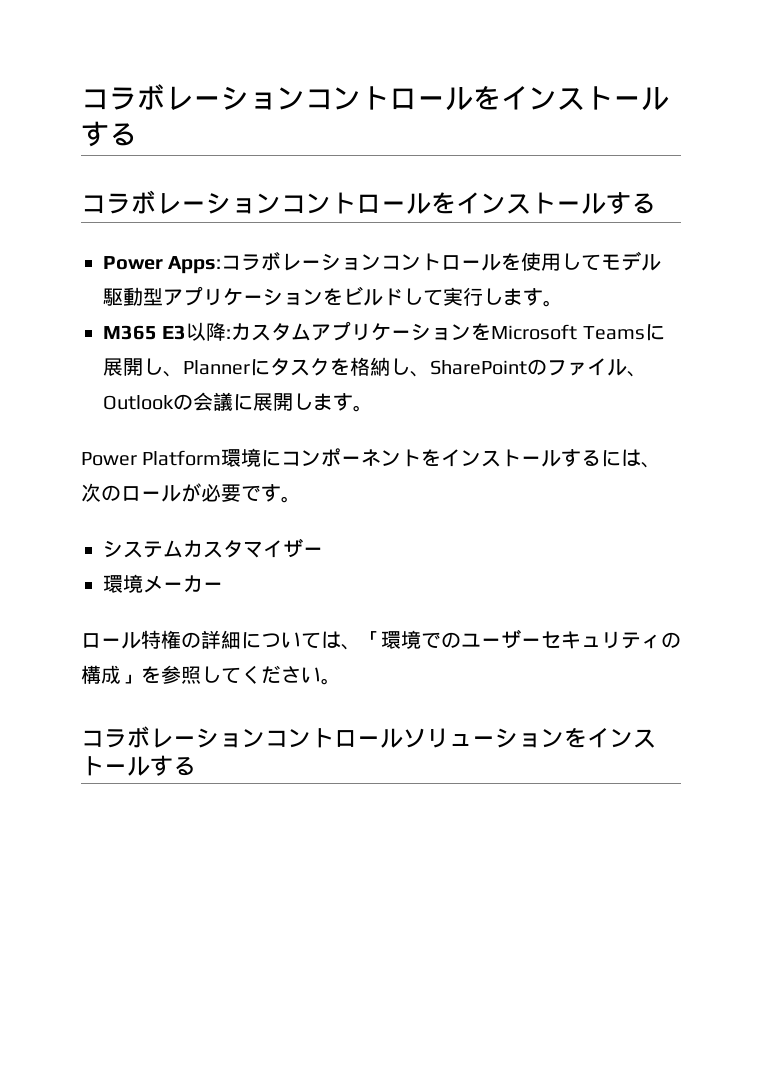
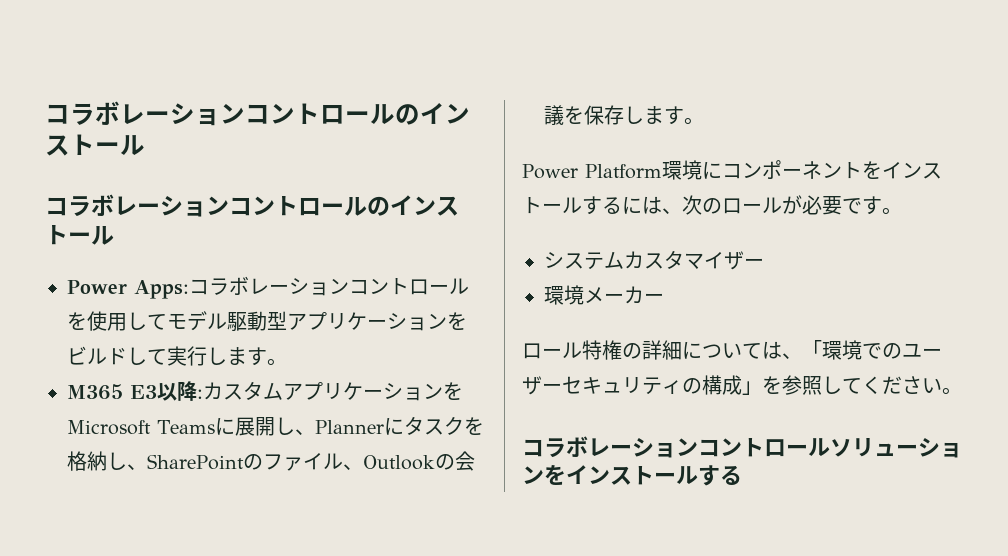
[81,84,669,111] [81,121,137,147] [81,190,656,215] コラボレーションコントロールをインストールする // コラボレーションコントロールをインストールする -> [45,101,470,126] [45,134,145,156] [45,194,459,217] [45,225,114,245] コラボレーションコントロールのインストール // コラボレーションコントロールのインストール
[233,393,293,411] に展開 -> [564,105,624,125] を保存

